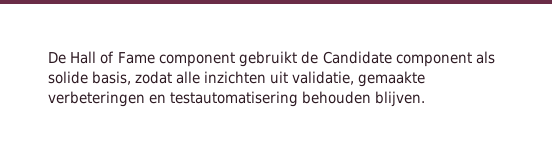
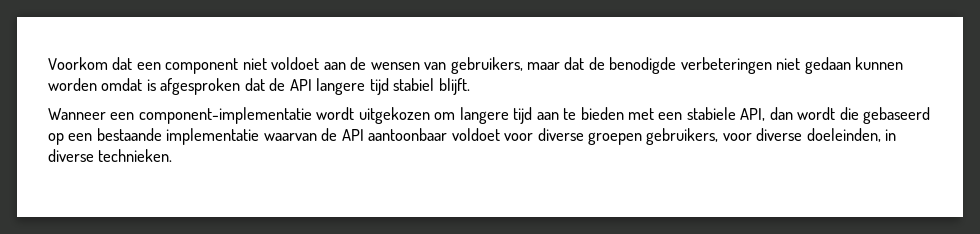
[48,51,495,67] [48,71,426,87] [48,91,426,107] De Hall of Fame component gebruikt de Candidate component als solide basis, zodat alle inzichten uit validatie, gemaakte verbeteringen en testautomatisering behouden blijven. -> [48,57,904,74] [48,78,470,95] [48,107,931,124] [48,128,897,145] [48,149,173,162] Voorkom dat een component niet voldoet aan de wensen van gebruikers, maar dat de benodigde verbeteringen niet gedaan kunnen worden omdat is afgesproken dat de API langere tijd stabiel blijft. // Wanneer een component-implementatie wordt uitgekozen om langere tijd aan te bieden met een stabiele API, dan wordt die gebaseerd op een bestaande implementatie waarvan de API aantoonbaar voldoet voor diverse groepen gebruikers, voor diverse doeleinden, in diverse technieken.

